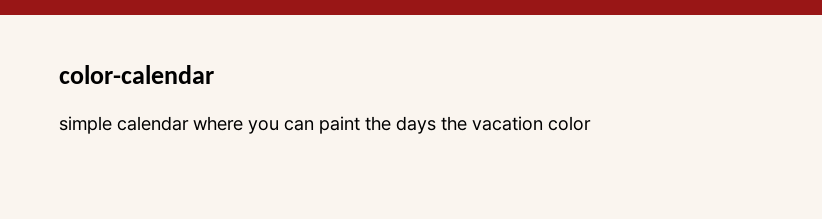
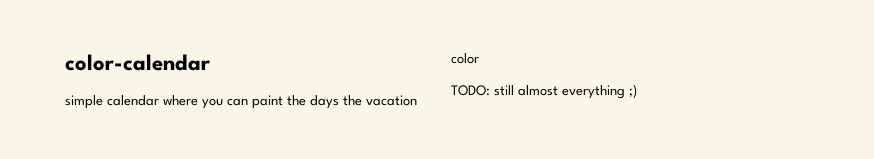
(591, 123) none -> [451,84,637,99] // TODO: still almost everything ;)

